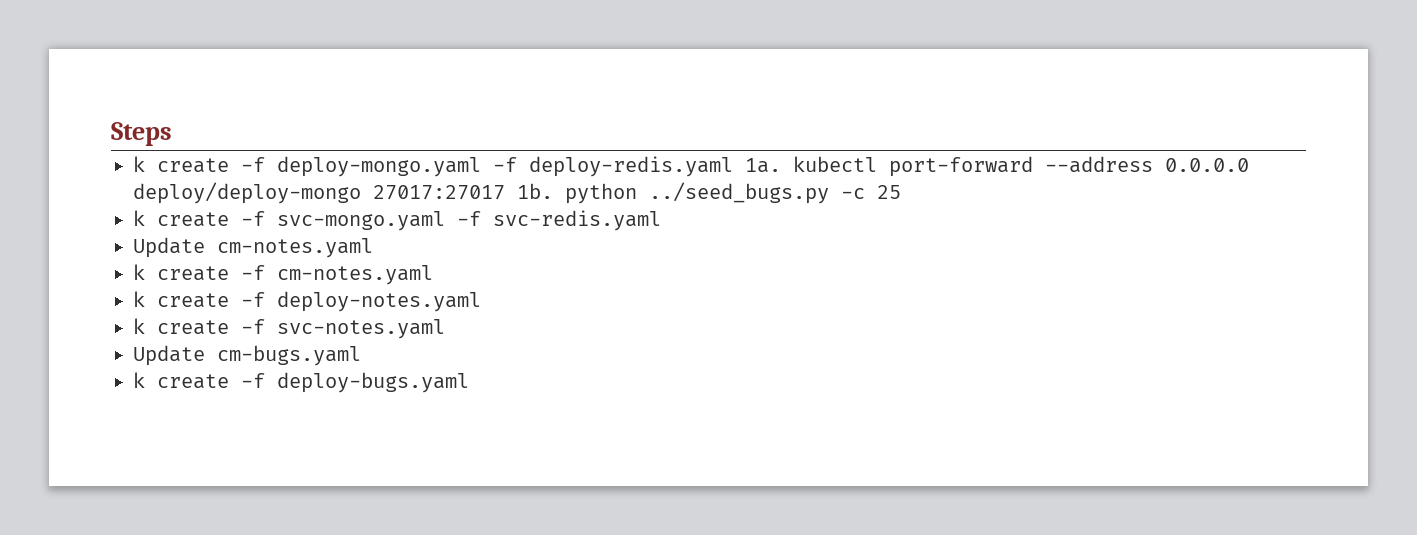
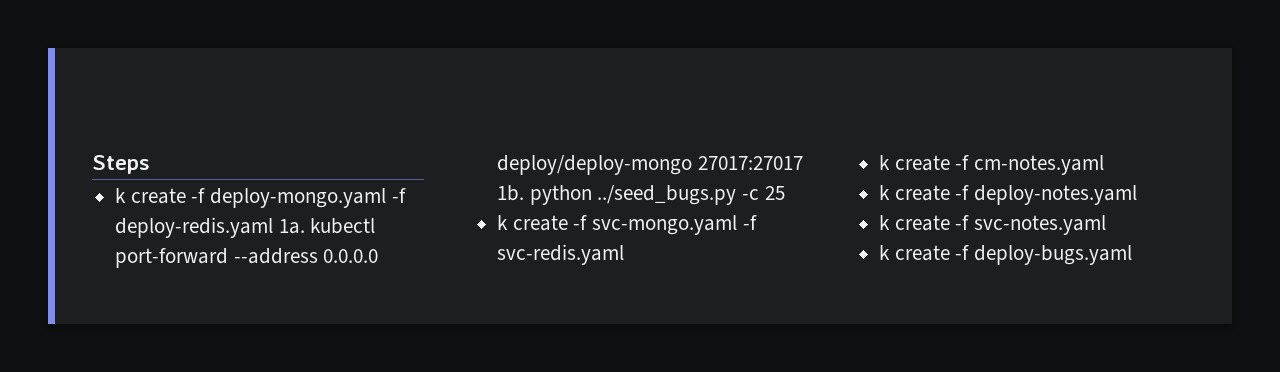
[133,237,373,258] // Update cm-notes.yaml -> (625, 254) none
[133,345,361,366] // Update cm-bugs.yaml -> (1107, 225) none

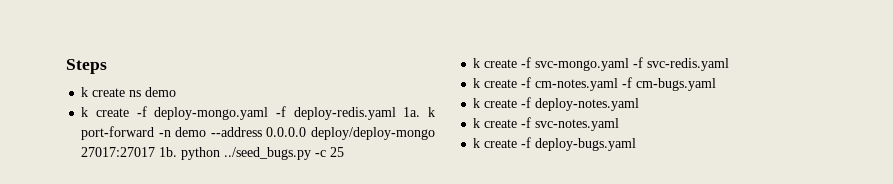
(150, 164) none -> [81,87,177,97] // k create ns demo
[310,218,376,234] [115,248,229,268] kubectl port-forward -> [428,107,435,117] [81,126,207,140] k port-forward -n demo
(1105, 165) none -> [622,77,717,91] -f cm-bugs.yaml

